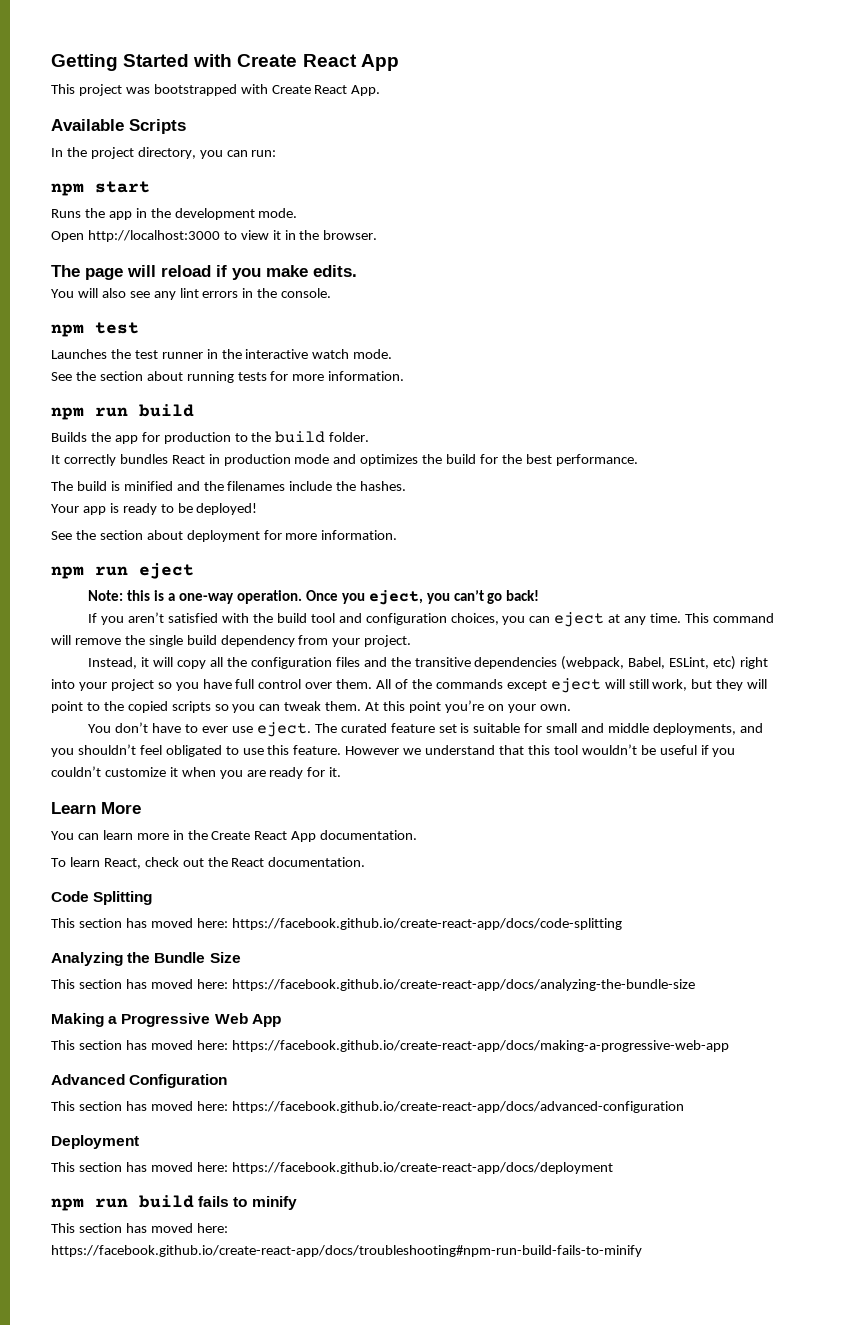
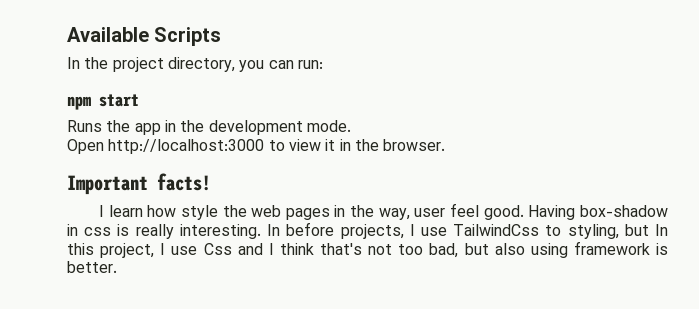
[51,54,399,71] [51,84,381,96] Getting Started with Create React App // This project was bootstrapped with Create React App. // -> (67, 34) none
[51,265,357,280] [51,288,332,300] [51,322,139,337] [51,349,393,359] [51,371,405,383] [51,404,194,420] [51,431,370,444] [51,454,638,466] [51,481,407,491] [51,503,258,515] [51,530,398,542] [51,563,194,579] [88,590,540,605] [88,612,774,627] [51,635,412,647] [88,656,769,670] [51,678,768,693] [51,700,571,713] [88,722,763,737] [51,744,736,757] [51,766,342,779] [51,802,141,814] [51,830,418,842] [51,857,366,869] [51,891,153,905] [51,918,622,930] [51,952,241,966] [51,979,695,991] [51,1013,281,1027] [51,1040,729,1052] [51,1074,228,1088] [51,1101,684,1113] [51,1135,139,1149] [51,1162,613,1174] [51,1195,297,1211] [51,1223,228,1233] [51,1245,642,1257] The page will reload if you make edits. // You will also see any lint errors in the console. // npm test // Launches the test runner in the interactive watch mode. // See the section about running tests for more information. // npm run build // Builds the app for production to the build folder. // It correctly bundles React in production mode and optimizes the build for the best performance. // The build is minified and the filenames include the hashes. // Your app is ready to be deployed! // See the section about deployment for more information. // npm run eject // Note: this is a one-way operation. Once you eject, you can’t go back! // If you aren’t satisfied with the build tool and configuration choices, you can eject at any time. This command will remove the single build dependency from your project. // Instead, it will copy all the configuration files and the transitive dependencies (webpack, Babel, ESLint, etc) right into your project so you have full control over them. All of the commands except eject will still work, but they will point to the copied scripts so you can tweak them. At this point you’re on your own. // You don’t have to ever use eject. The curated feature set is suitable for small and middle deployments, and you shouldn’t feel obligated to use this feature. However we understand that this tool wouldn’t be useful if you couldn’t customize it when you are ready for it. // Learn More // You can learn more in the Create React App documentation. // To learn React, check out the React documentation. // Code Splitting // This section has moved here: https://facebook.github.io/create-react-app/docs/code-splitting // Analyzing the Bundle Size // This section has moved here: https://facebook.github.io/create-react-app/docs/analyzing-the-bundle-size // Making a Progressive Web App // This section has moved here: https://facebook.github.io/create-react-app/docs/making-a-progressive-web-app // Advanced Configuration // This section has moved here: https://facebook.github.io/create-react-app/docs/advanced-configuration // Deployment // This section has moved here: https://facebook.github.io/create-react-app/docs/deployment // npm run build fails to minify // This section has moved here: https://facebook.github.io/create-react-app/docs/troubleshooting#npm-run-build-fails-to-minify -> [67,173,211,195] [98,203,668,220] [67,222,668,239] [67,241,668,258] [67,261,117,273] Important facts! // I learn how style the web pages in the way, user feel good. Having box-shadow in css is really interesting. In before projects, I use TailwindCss to styling, but In this project, I use Css and I think that's not too bad, but also using framework is better.

